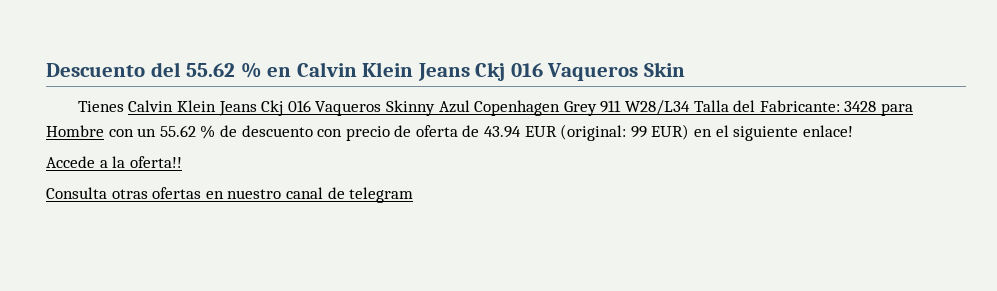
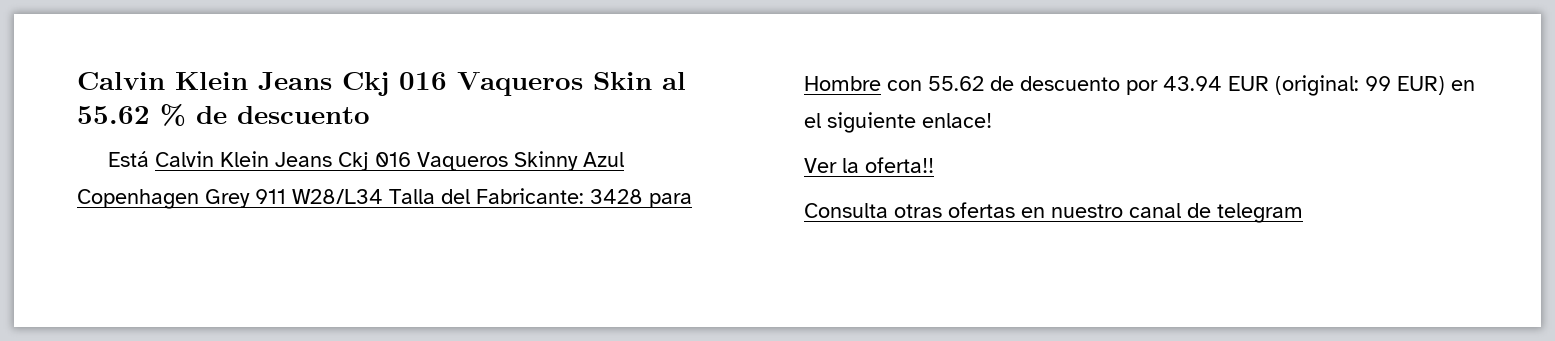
[46,62,292,78] Descuento del 55.62 % en -> (77, 81) none
[77,101,124,112] // Tienes -> [662,72,686,90] [77,104,370,126] [107,151,149,167] al 55.62 % de descuento // Está
[137,125,480,141] un 55.62 % de descuento con precio de oferta de -> [928,76,1158,95] 55.62 de descuento por
[46,156,108,168] Accede a -> [804,158,837,173] Ver

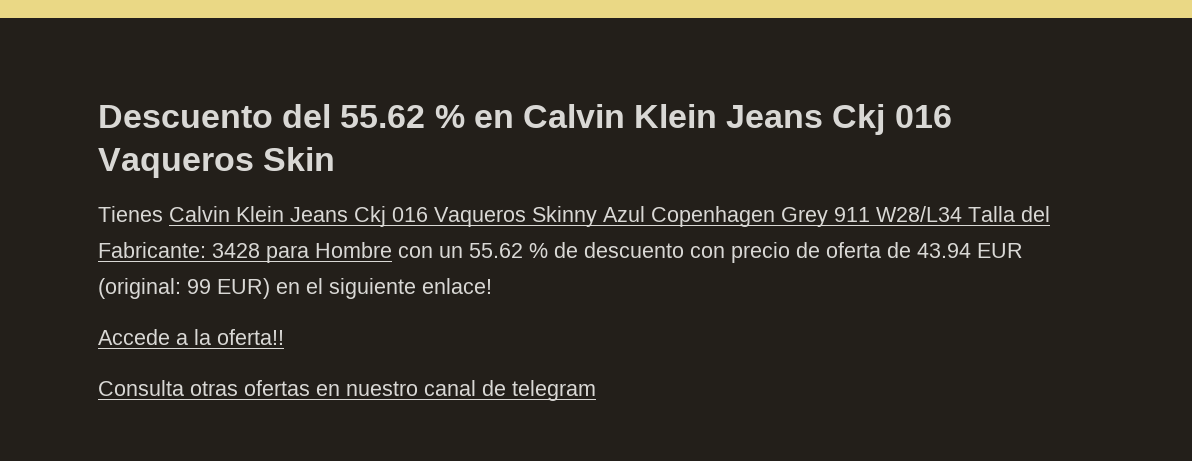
(77, 81) none -> [98,104,514,128] Descuento del 55.62 % en
[662,72,686,90] [77,104,370,126] [107,151,149,167] al 55.62 % de descuento // Está -> [98,206,163,222] // Tienes
[928,76,1158,95] 55.62 de descuento por -> [439,242,911,263] un 55.62 % de descuento con precio de oferta de
[804,158,837,173] Ver -> [98,329,188,345] Accede a

